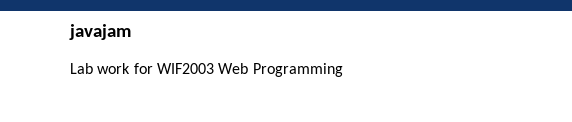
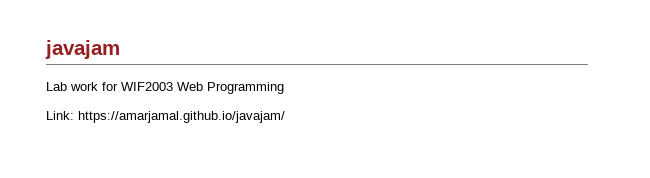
(343, 70) none -> [46,111,285,123] // Link: https://amarjamal.github.io/javajam/

